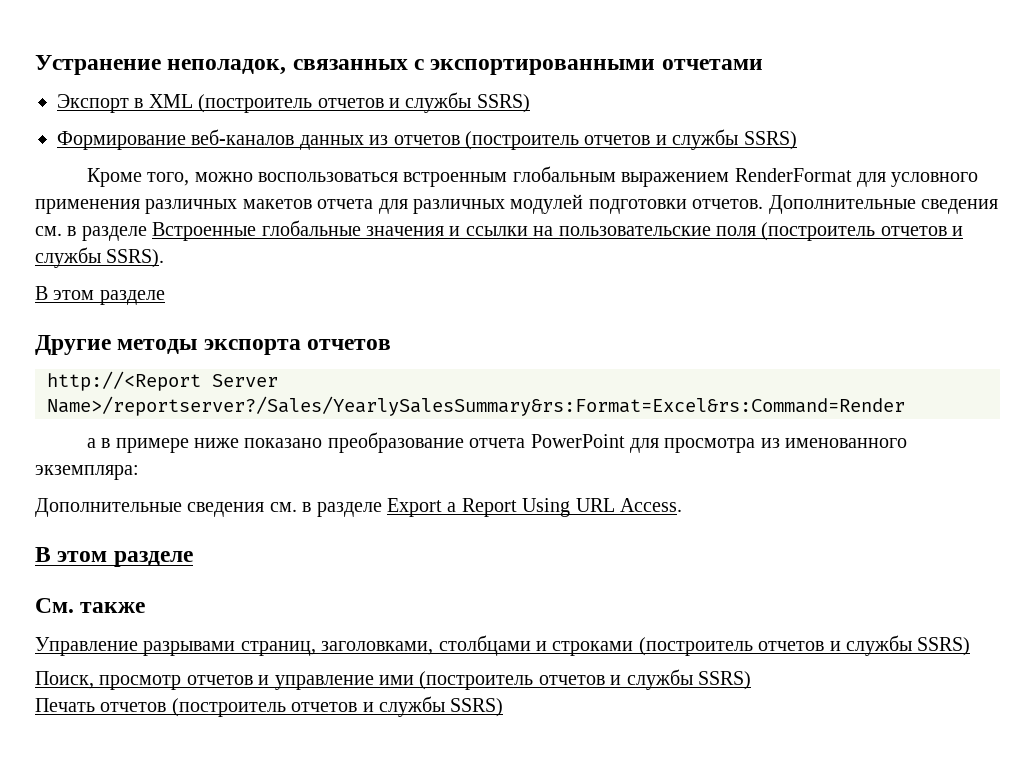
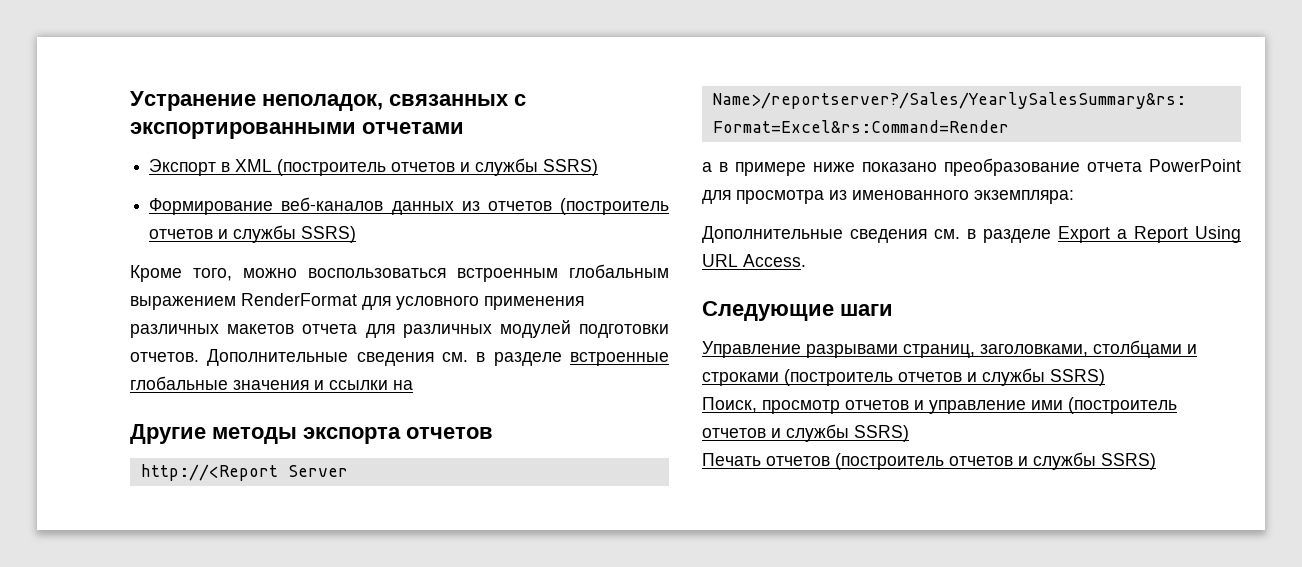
[152,222,257,241] Встроенные -> [569,352,669,366] встроенные
[558,222,964,241] [35,247,165,268] [35,286,165,305] пользовательские поля (построитель отчетов и службы SSRS). // В этом разделе -> (413, 385) none
[35,547,193,567] [35,598,146,613] В этом разделе // См. также -> [702,301,893,321] Следующие шаги

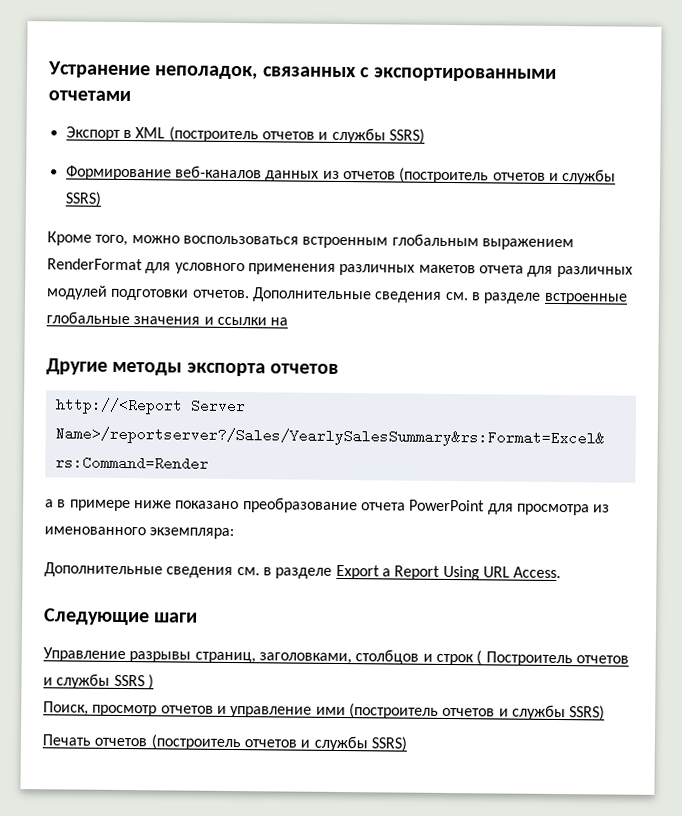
[806,344,898,358] разрывами -> [129,651,192,663] разрывы
[1093,340,1197,358] [702,368,1105,386] столбцами и строками (построитель отчетов и службы SSRS) -> [355,649,629,667] [43,673,154,690] столбцов и строк ( Построитель отчетов и службы SSRS )

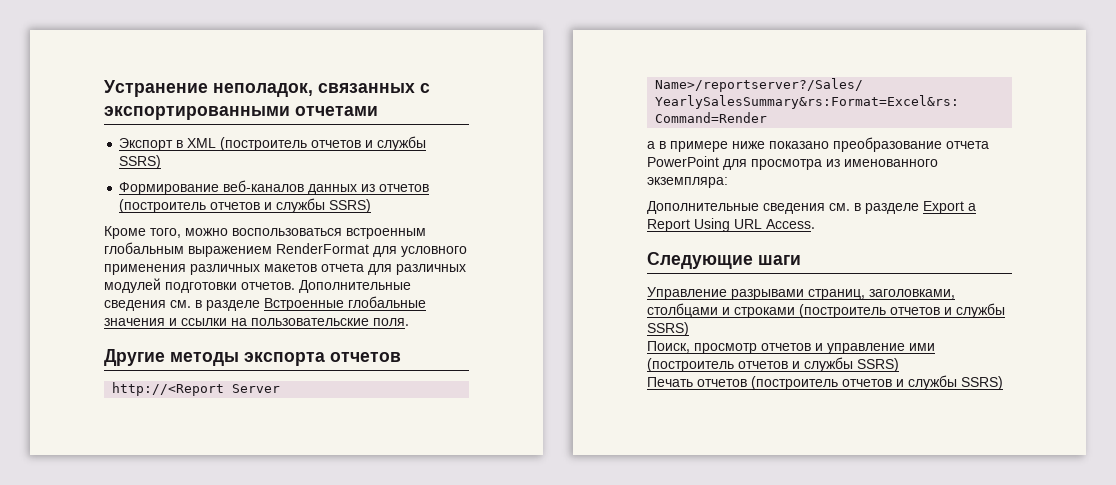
[543,292,628,305] встроенные -> [264,298,344,311] Встроенные
(289, 321) none -> [251,318,409,326] пользовательские поля.
[129,651,192,663] разрывы -> [731,289,804,300] разрывами
[355,649,629,667] [43,673,154,690] столбцов и строк ( Построитель отчетов и службы SSRS ) -> [647,303,1005,318] [647,322,689,336] столбцами и строками (построитель отчетов и службы SSRS)

